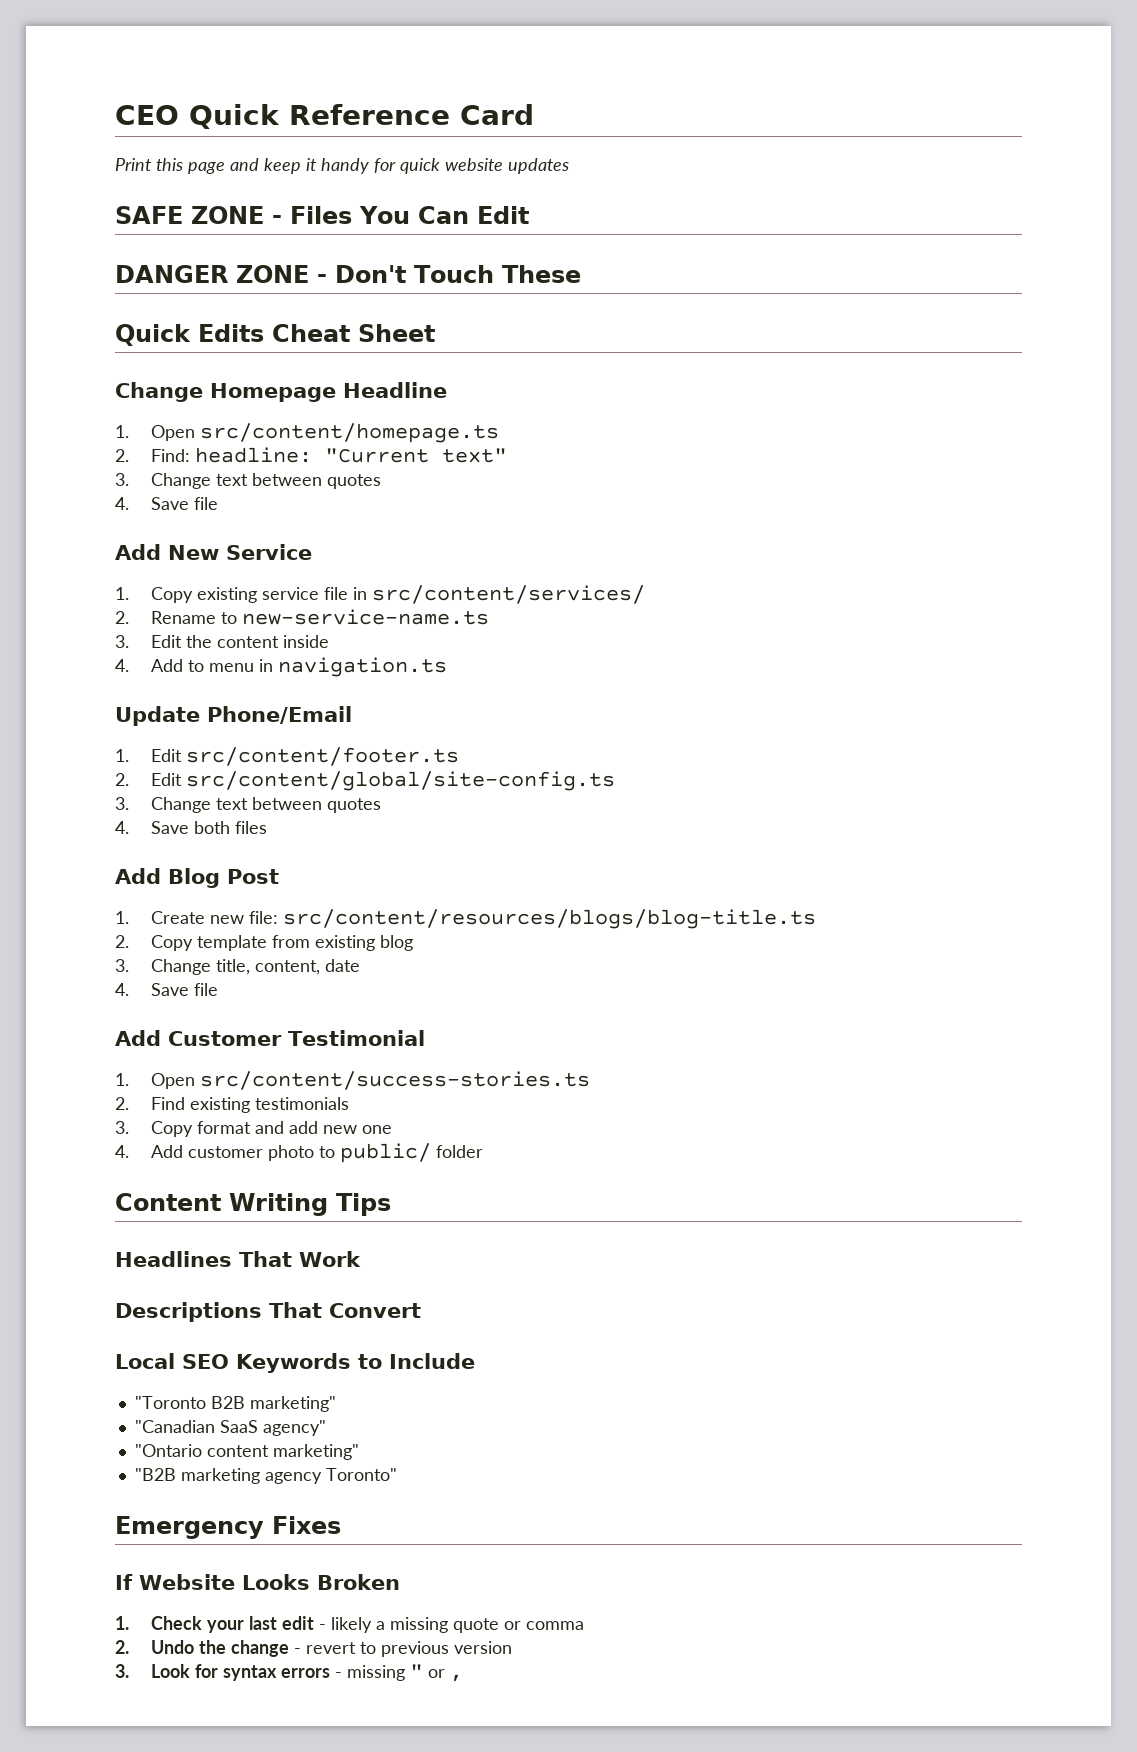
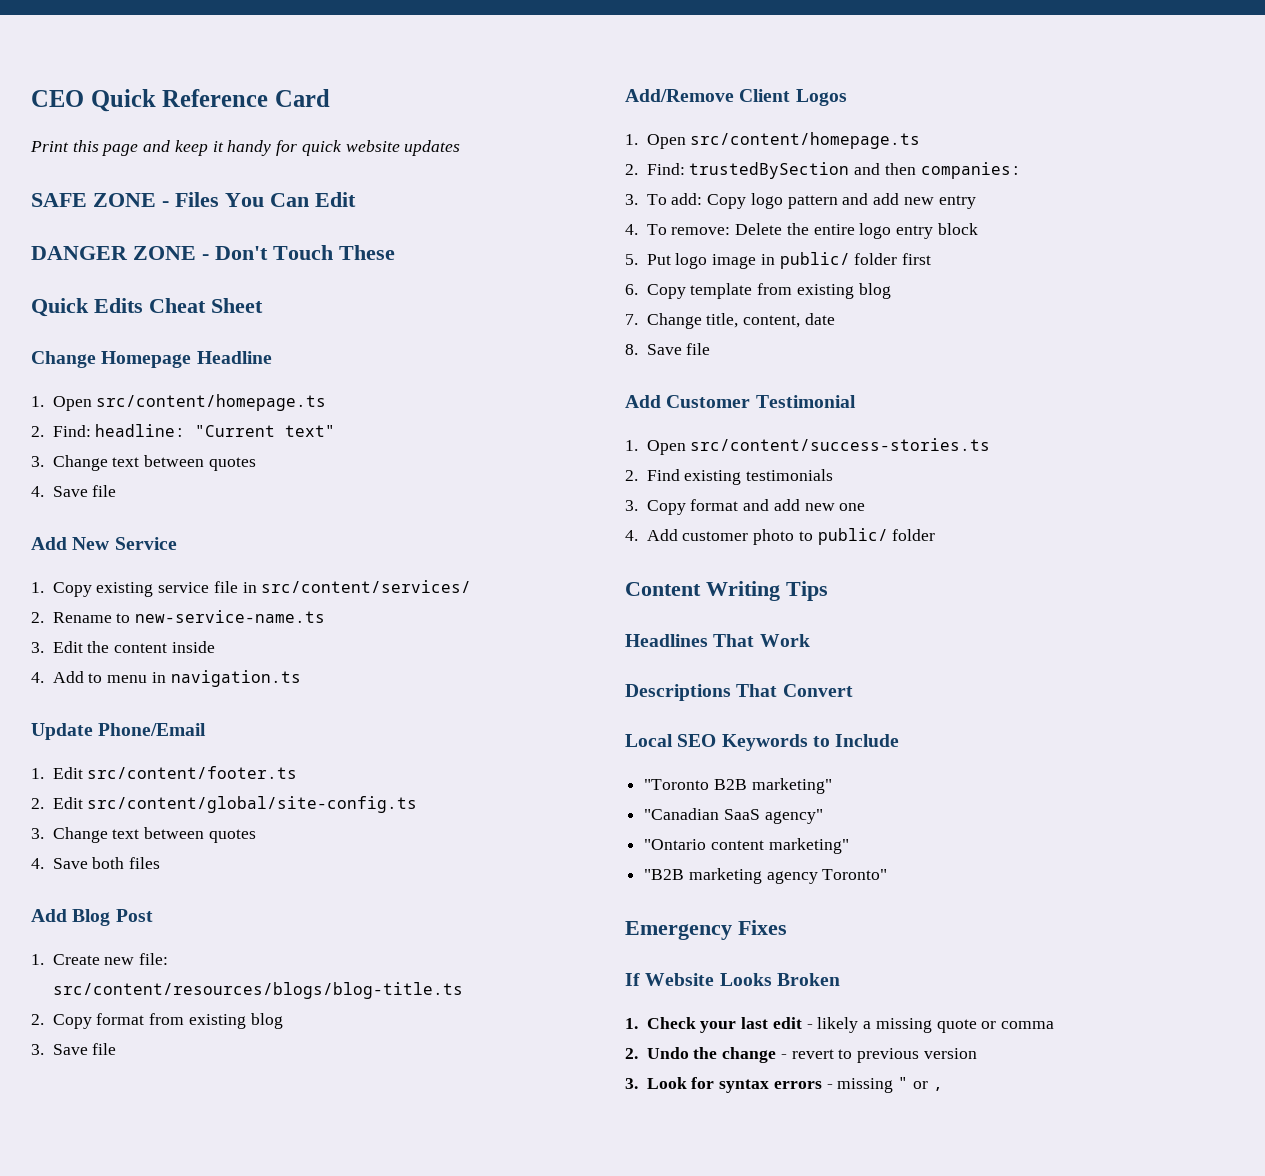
(193, 943) none -> [96,1013,283,1029] [31,1043,117,1055] [625,89,847,106] [625,132,921,149] [625,162,1021,179] [625,193,976,209] [625,223,978,239] [625,252,932,269] [625,284,686,299] format from existing blog // 3. Save file // Add/Remove Client Logos // 1. Open src/content/homepage.ts // 2. Find: trustedBySection and then companies: // 3. To add: Copy logo pattern and add new entry // 4. To remove: Delete the entire logo entry block // 5. Put logo image in public/ folder first // 6. Copy
[115,959,129,972] 3. -> [625,314,638,325] 7.
[115,983,129,996] 4. -> [625,344,638,355] 8.

